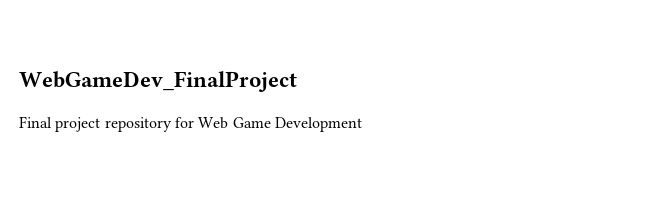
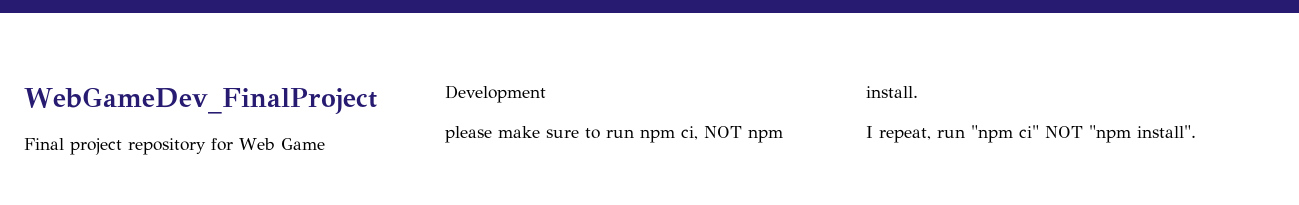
(362, 124) none -> [445,126,783,143] [866,86,918,98] [866,125,1196,143] // please make sure to run npm ci, NOT npm install. // I repeat, run "npm ci" NOT "npm install".

